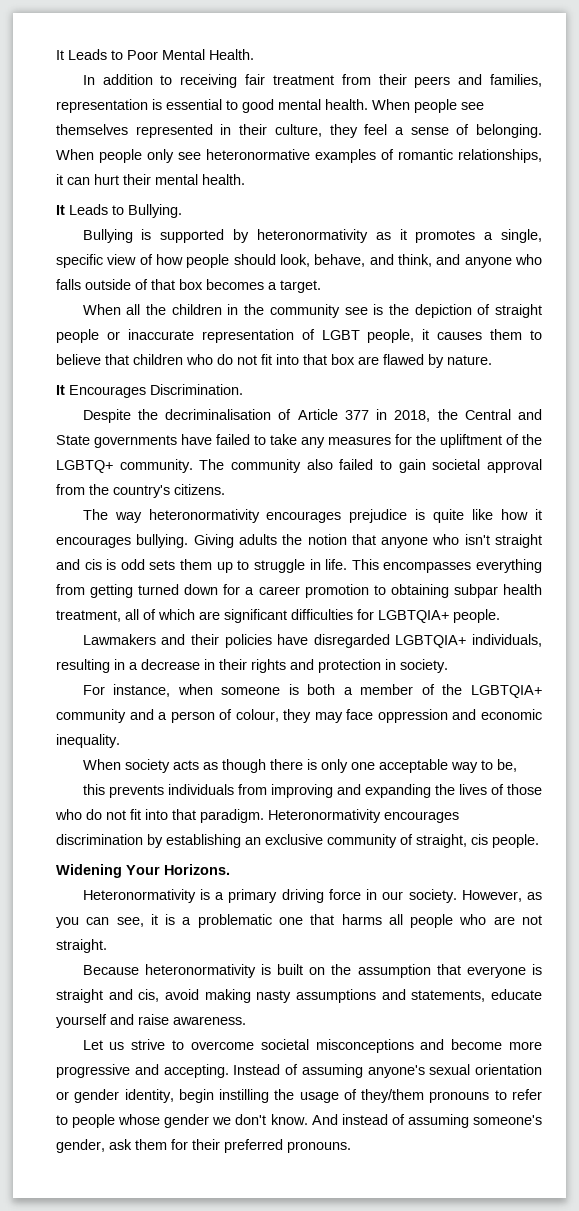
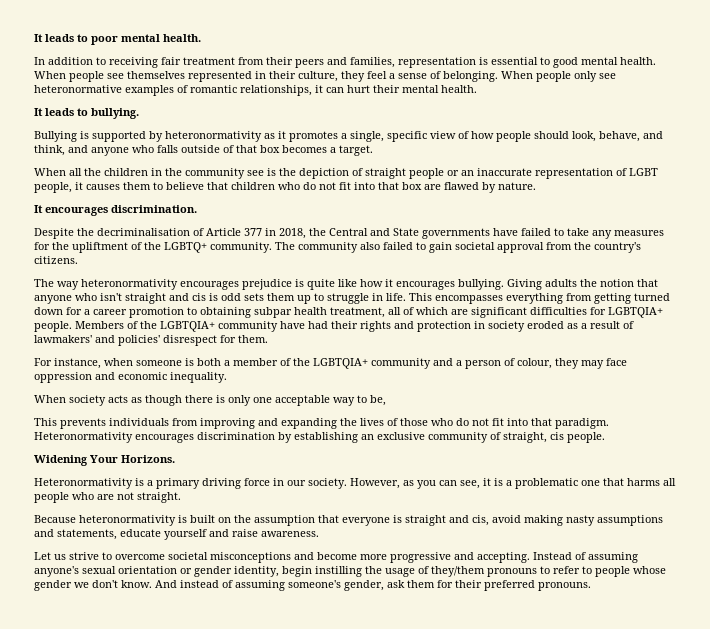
[56,49,254,60] It Leads to Poor Mental Health. -> [34,34,201,45] It leads to poor mental health.
[69,204,182,218] Leads to Bullying. -> [45,108,139,119] leads to bullying.
(120, 335) none -> [461,170,474,176] an
[69,384,243,398] Encourages Discrimination. -> [45,205,197,216] encourages discrimination.
[82,634,542,648] [56,659,215,673] // Lawmakers and their policies have disregarded LGBTQIA+ individuals, resulting in a decrease in -> [75,321,328,332] Members of the LGBTQIA+ community have had
[400,659,448,673] society. -> [488,321,634,332] [34,335,268,346] society eroded as a result of lawmakers' and policies' disrespect for them.
[82,784,105,795] this -> [34,418,57,426] This

